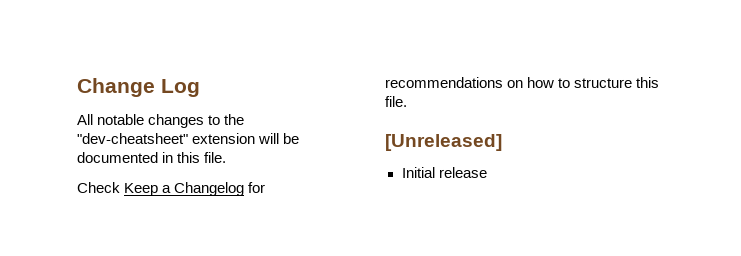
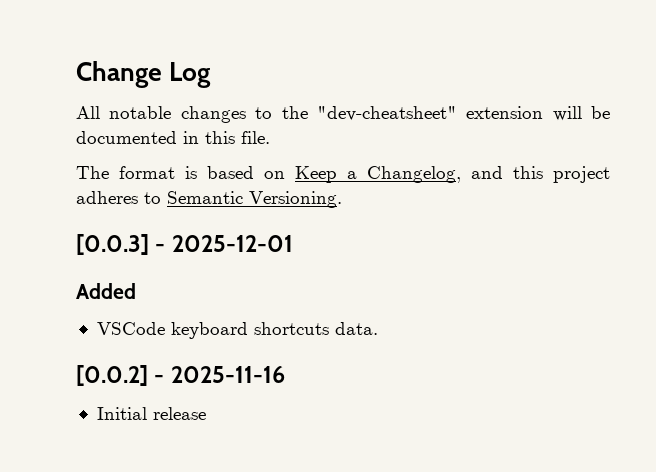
[77,182,266,196] [385,77,660,88] [385,96,407,107] [385,134,502,151] Check Keep a Changelog for recommendations on how to structure this file. // [Unreleased] -> [76,166,610,183] [76,191,342,208] [76,234,293,255] [76,283,136,299] [96,322,378,339] [76,365,285,386] The format is based on Keep a Changelog, and this project adheres to Semantic Versioning. // [0.0.3] - 2025-12-01 // Added // VSCode keyboard shortcuts data. // [0.0.2] - 2025-11-16

